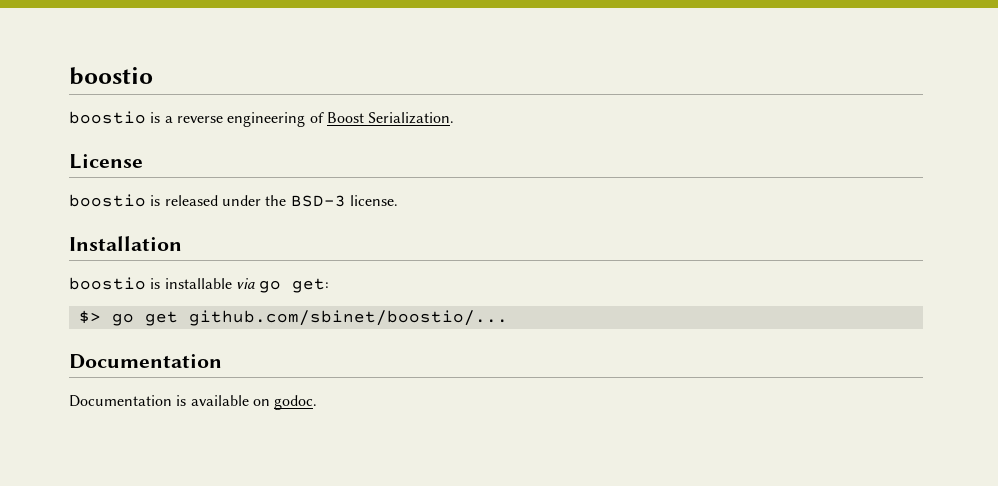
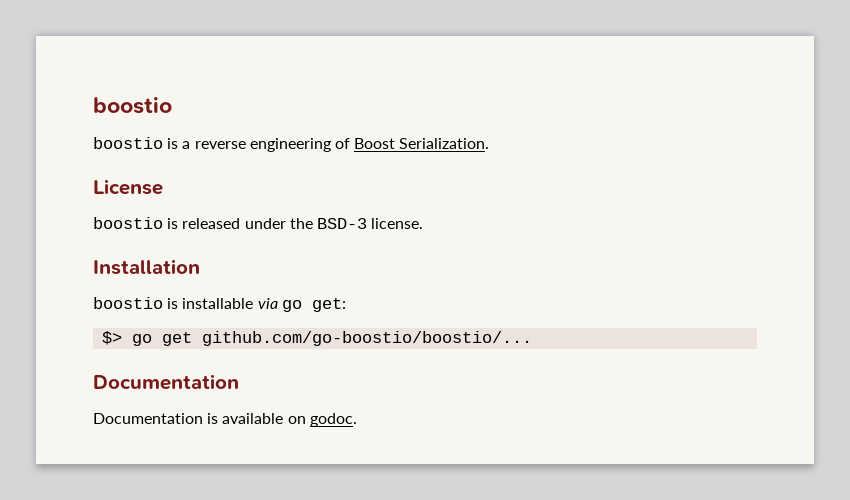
[188,310,508,326] github.com/sbinet/boostio/... -> [202,331,533,346] github.com/go-boostio/boostio/...

